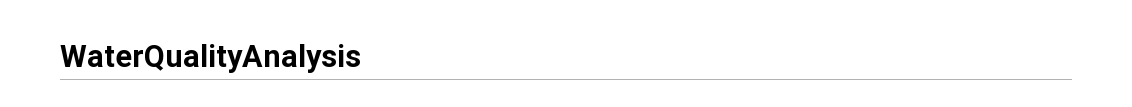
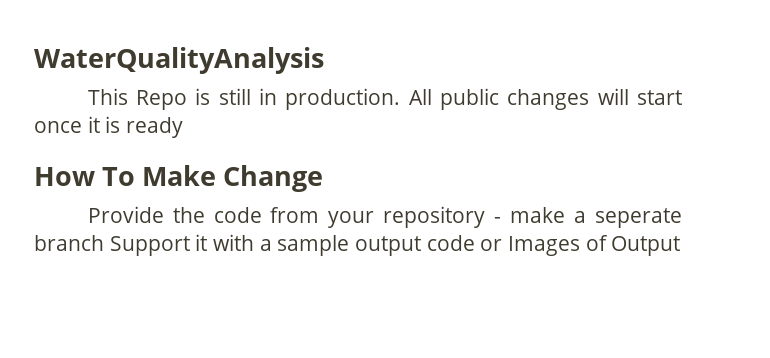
(361, 58) none -> [87,88,682,110] [34,116,184,138] [34,165,324,192] [87,206,682,228] [34,234,681,256] // This Repo is still in production. All public changes will start once it is ready // How To Make Change // Provide the code from your repository - make a seperate branch Support it with a sample output code or Images of Output

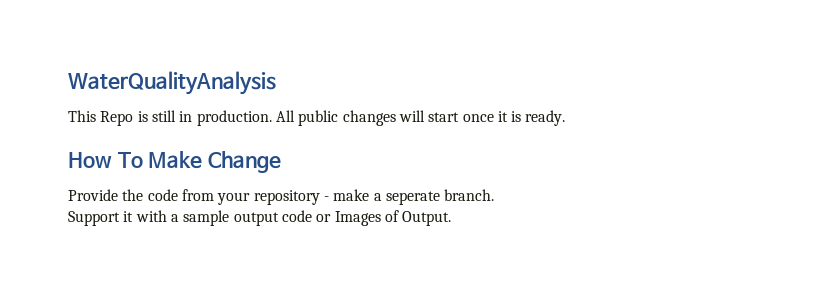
[126,117,184,138] ready -> [525,110,566,126] ready.
[34,235,104,251] branch -> [444,189,495,201] branch. //
[611,236,681,256] Output -> [402,211,452,226] Output.

